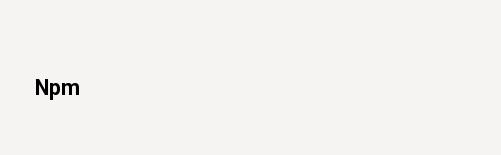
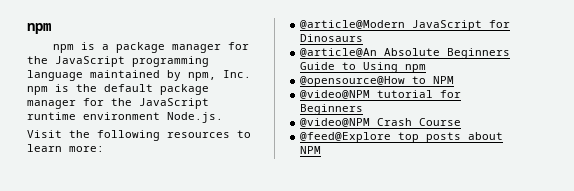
[35,79,80,100] Npm -> [27,23,51,34] [53,42,250,53] [27,56,209,67] [27,70,251,81] [27,84,209,95] [27,98,209,109] [27,112,223,123] [27,130,251,141] [27,144,104,152] [300,20,511,31] [300,34,364,42] [300,48,511,59] [300,62,427,73] [300,76,455,87] [300,90,462,99] [300,104,364,115] [300,118,462,127] [300,132,504,143] [300,146,322,154] npm // npm is a package manager for the JavaScript programming language maintained by npm, Inc. npm is the default package manager for the JavaScript runtime environment Node.js. // Visit the following resources to learn more: // @article@Modern JavaScript for Dinosaurs // @article@An Absolute Beginners Guide to Using npm // @opensource@How to NPM // @video@NPM tutorial for Beginners // @video@NPM Crash Course // @feed@Explore top posts about NPM

